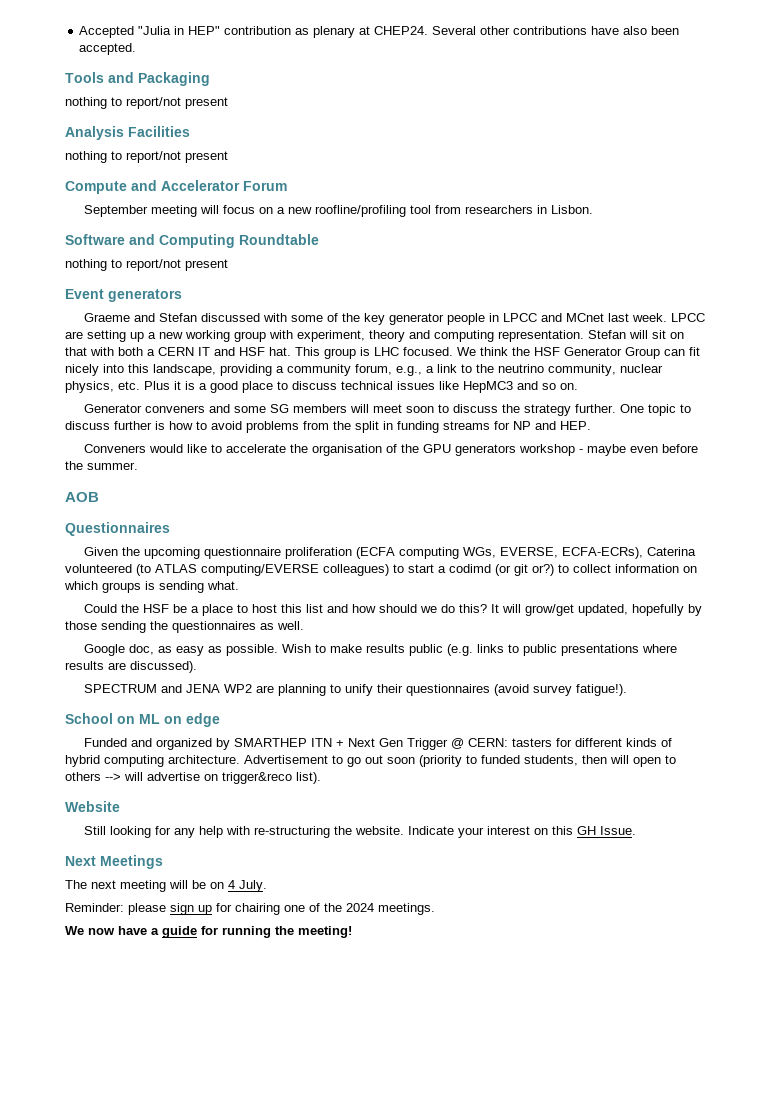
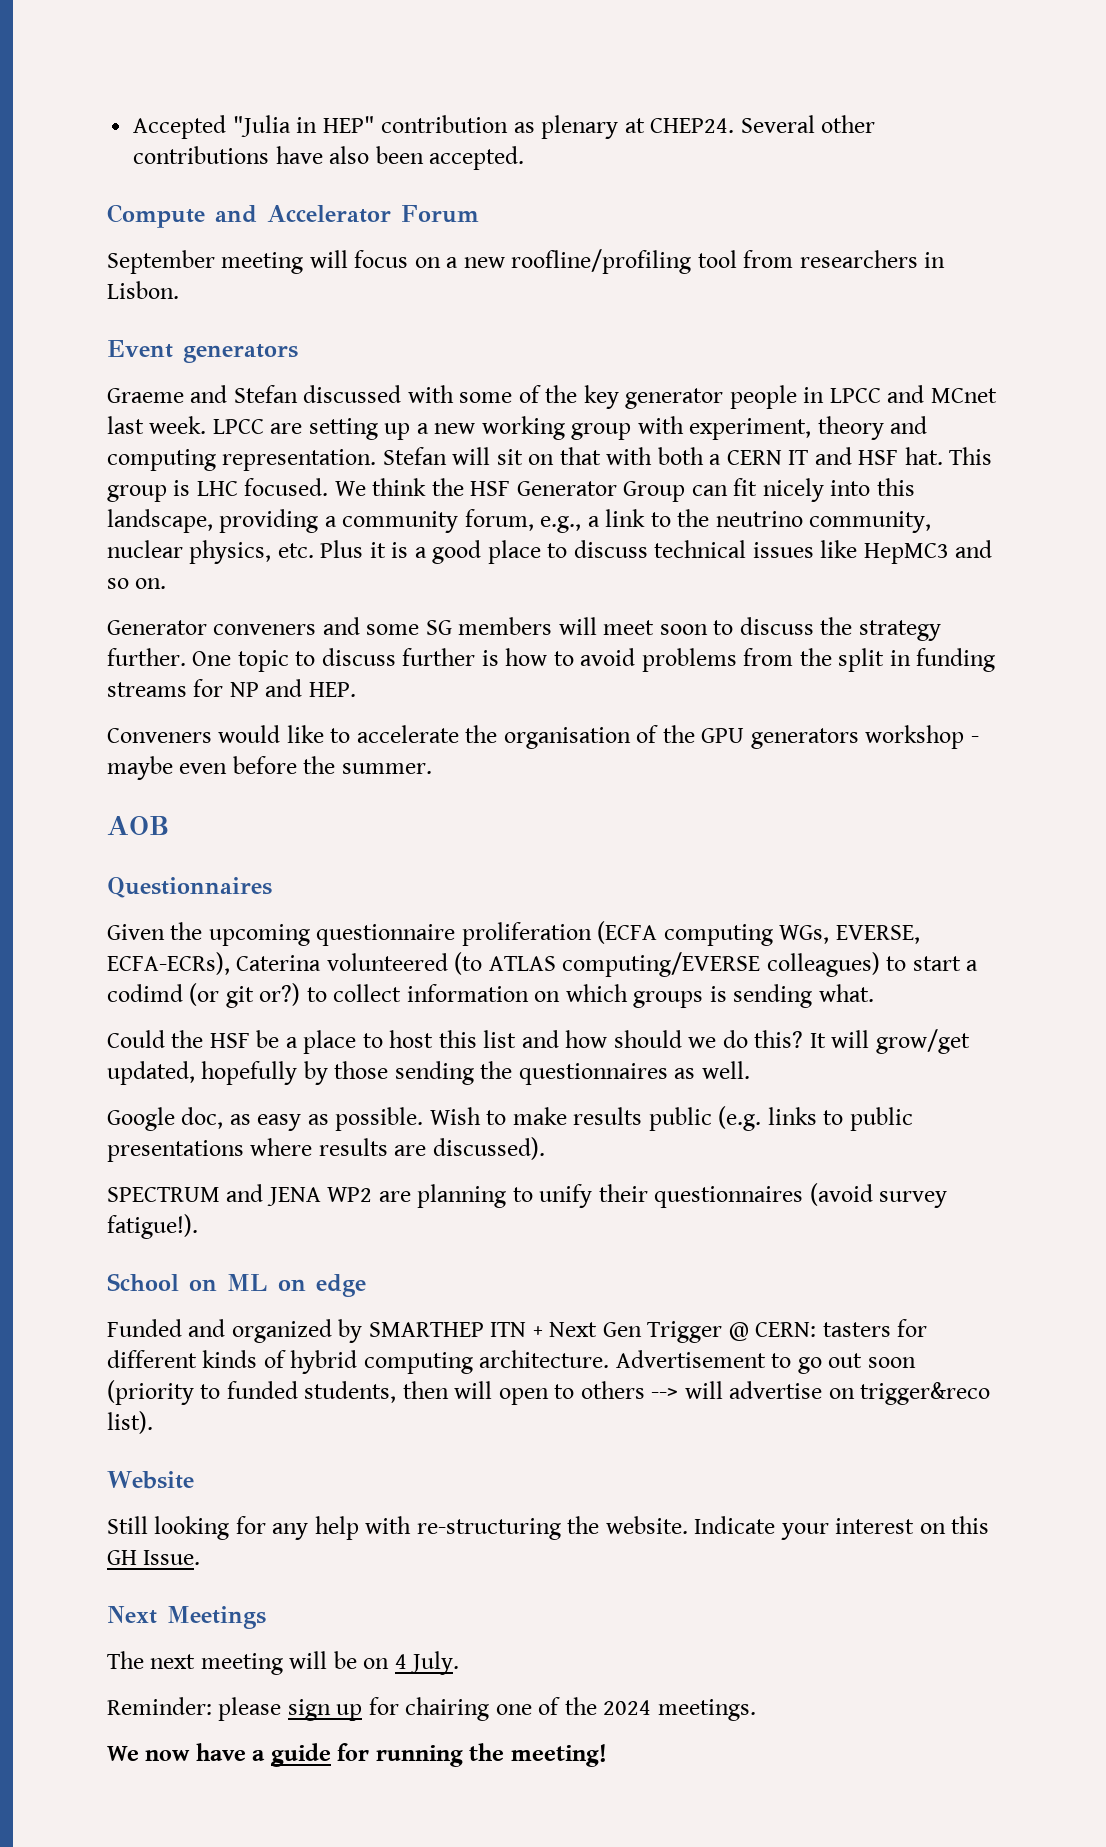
[65,72,210,86] [65,97,228,109] [65,126,190,140] [65,151,228,163] // Tools and Packaging // nothing to report/not present // Analysis Facilities // nothing to report/not present -> (525, 158) none
[65,234,319,248] [65,259,228,271] // Software and Computing Roundtable // nothing to report/not present -> (179, 290) none

